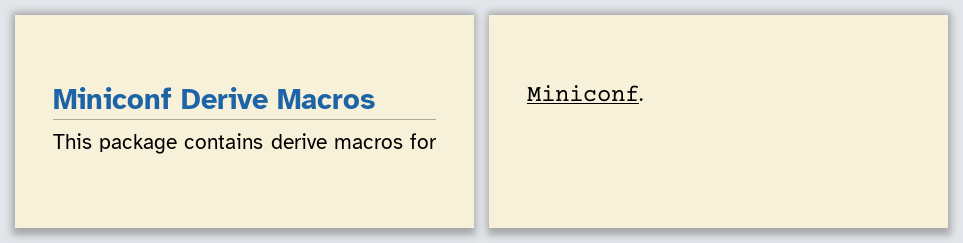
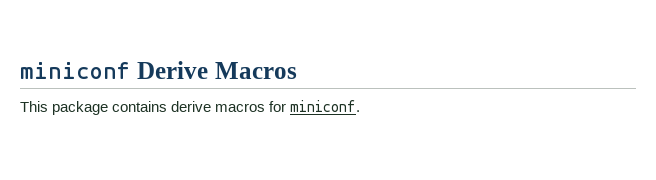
[53,87,172,109] Miniconf -> [20,62,130,79] miniconf
[527,85,643,102] Miniconf. -> [290,100,361,112] miniconf.

